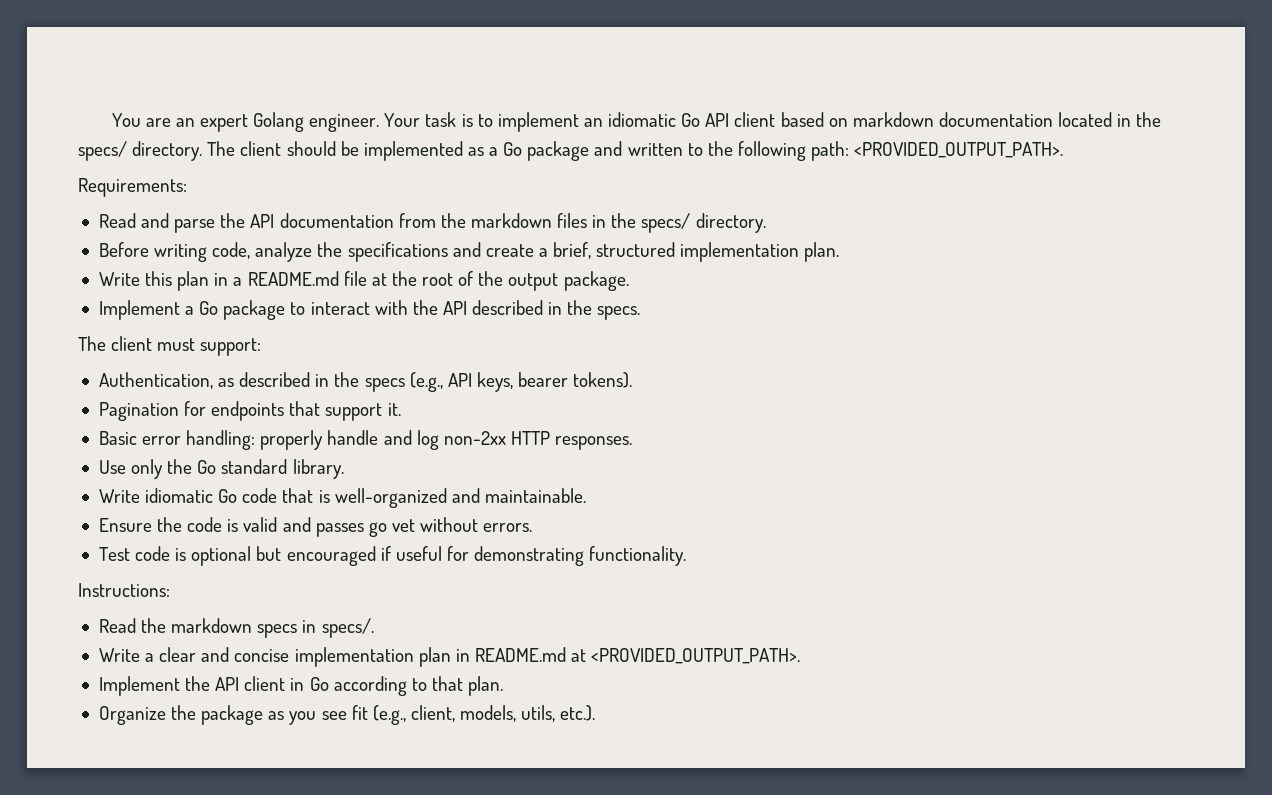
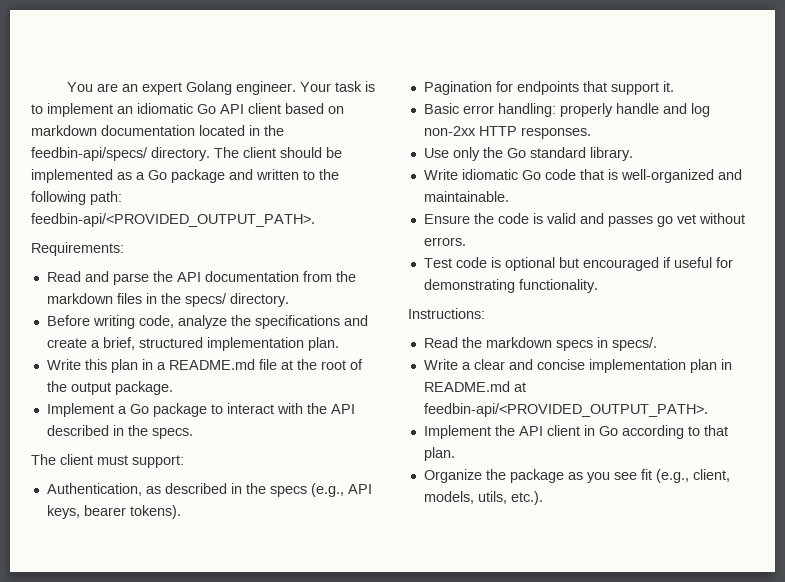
[78,141,127,161] specs/ -> [31,147,148,161] feedbin-api/specs/
[854,142,1064,158] <PROVIDED_OUTPUT_PATH>. -> [31,213,315,227] feedbin-api/<PROVIDED_OUTPUT_PATH>.
[591,648,801,664] <PROVIDED_OUTPUT_PATH>. -> [423,403,708,417] feedbin-api/<PROVIDED_OUTPUT_PATH>.

